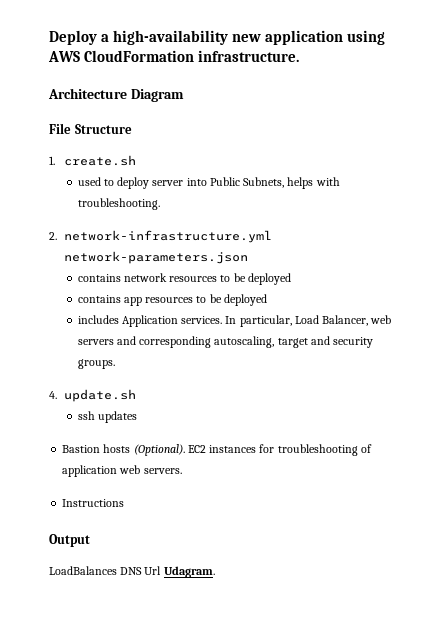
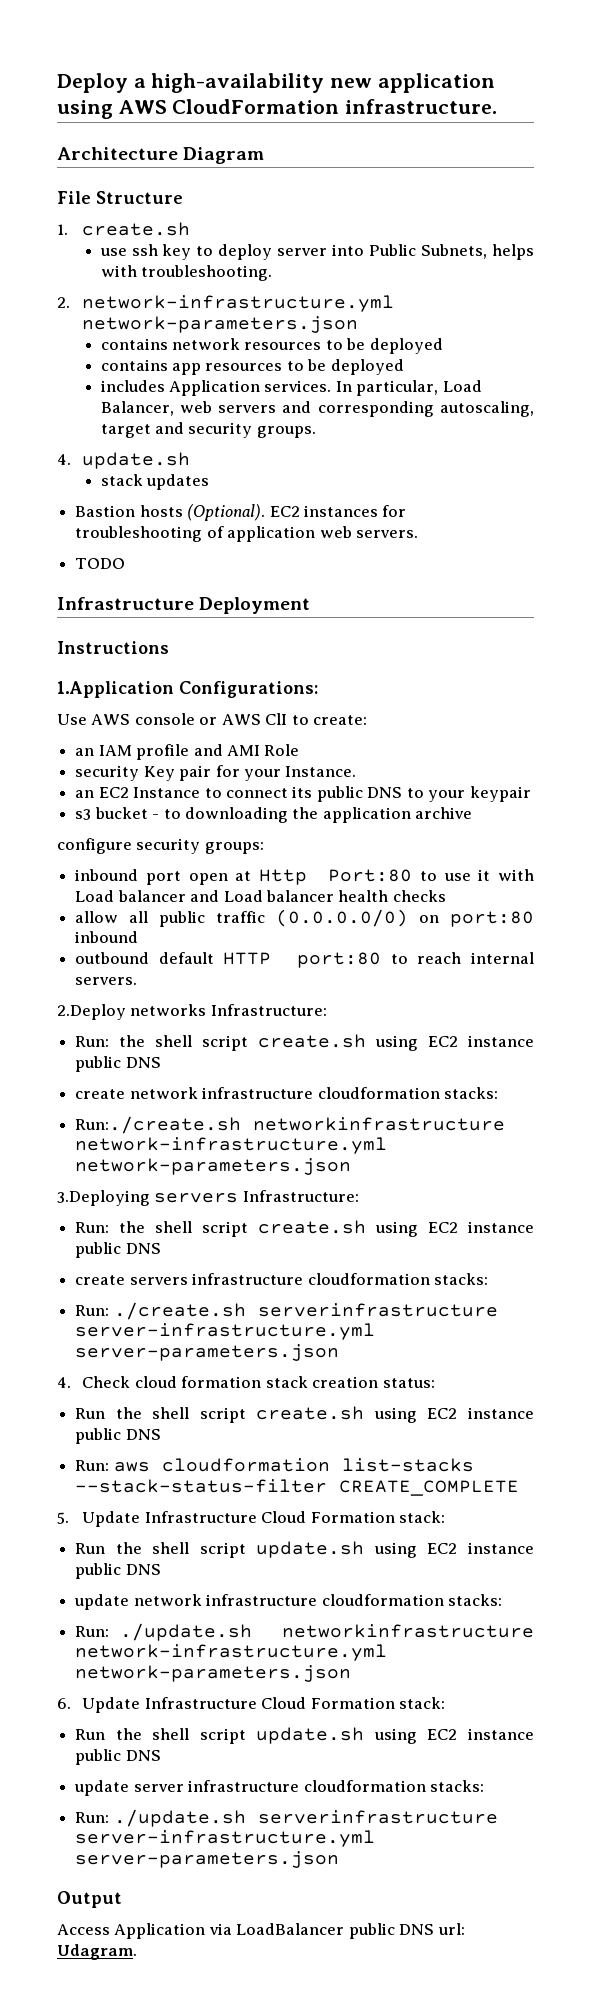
[77,177,101,186] used -> [99,244,192,260] use ssh key
[77,411,95,420] ssh -> [100,474,143,486] stack
[62,499,125,507] [49,534,90,547] [49,566,162,575] Instructions // Output // LoadBalances DNS Url -> [75,558,126,569] [57,597,311,614] [57,641,169,654] [57,681,318,698] [57,713,368,725] [75,744,300,760] [75,765,357,781] [75,786,531,802] [75,807,473,823] [57,838,264,854] [75,869,535,885] [75,890,446,902] [75,909,534,927] [75,931,139,943] [75,952,534,968] [75,977,138,985] [57,1004,327,1020] [75,1034,534,1051] [75,1056,161,1072] [75,1087,498,1099] [75,1116,506,1134] [75,1137,388,1154] [75,1158,352,1175] [57,1190,359,1206] [75,1220,534,1237] [75,1242,161,1258] [75,1273,488,1285] [75,1302,498,1320] [75,1323,376,1340] [75,1344,340,1361] [57,1376,435,1388] [75,1406,534,1423] [75,1428,161,1444] [75,1458,474,1472] [75,1479,520,1496] [57,1511,446,1527] [75,1541,534,1558] [75,1563,161,1579] [74,1594,502,1610] [75,1623,534,1641] [75,1644,388,1661] [75,1665,352,1682] [57,1697,446,1713] [75,1727,534,1744] [75,1749,161,1765] [74,1780,484,1796] [75,1809,498,1827] [75,1830,376,1847] [75,1851,340,1868] [57,1891,122,1908] [57,1923,465,1939] TODO // Infrastructure Deployment // Instructions // 1.Application Configurations: // Use AWS console or AWS ClI to create: // an IAM profile and AMI Role // security Key pair for your Instance. // an EC2 Instance to connect its public DNS to your keypair // s3 bucket - to downloading the application archive // configure security groups: // inbound port open at Http Port:80 to use it with Load balancer and Load balancer health checks // allow all public traffic (0.0.0.0/0) on port:80 inbound // outbound default HTTP port:80 to reach internal servers. // 2.Deploy networks Infrastructure: // Run: the shell script create.sh using EC2 instance public DNS // create network infrastructure cloudformation stacks: // Run:./create.sh networkinfrastructure network-infrastructure.yml network-parameters.json // 3.Deploying servers Infrastructure: // Run: the shell script create.sh using EC2 instance public DNS // create servers infrastructure cloudformation stacks: // Run: ./create.sh serverinfrastructure server-infrastructure.yml server-parameters.json // 4. Check cloud formation stack creation status: // Run the shell script create.sh using EC2 instance public DNS // Run: aws cloudformation list-stacks --stack-status-filter CREATE_COMPLETE // 5. Update Infrastructure Cloud Formation stack: // Run the shell script update.sh using EC2 instance public DNS // update network infrastructure cloudformation stacks: // Run: ./update.sh networkinfrastructure network-infrastructure.yml network-parameters.json // 6. Update Infrastructure Cloud Formation stack: // Run the shell script update.sh using EC2 instance public DNS // update server infrastructure cloudformation stacks: // Run: ./update.sh serverinfrastructure server-infrastructure.yml server-parameters.json // Output // Access Application via LoadBalancer public DNS url:

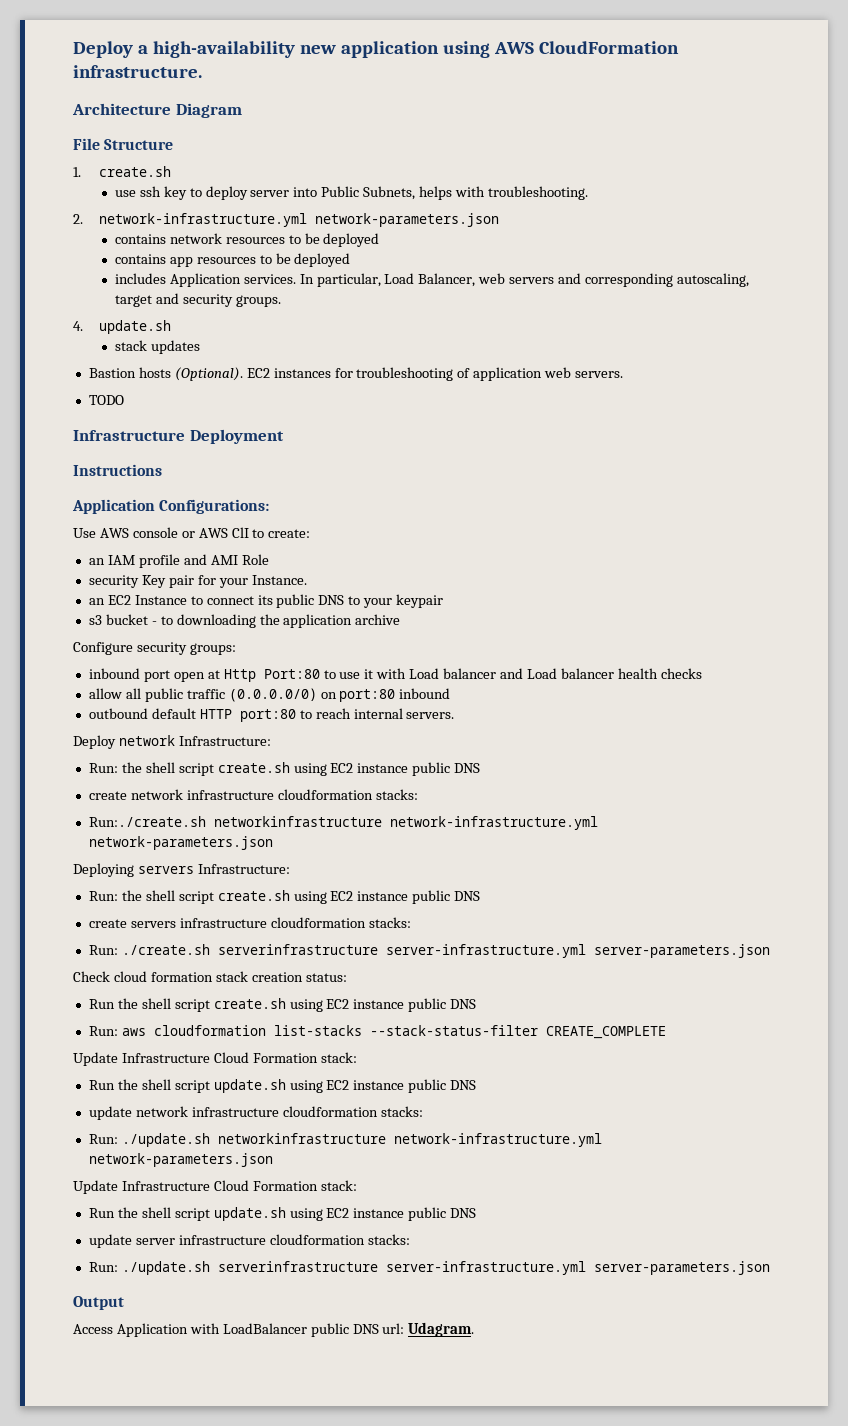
[57,681,174,698] 1.Application -> [72,499,155,514] Application
[57,838,132,854] configure -> [73,642,133,655] Configure
[57,1004,207,1020] 2.Deploy networks -> [73,735,175,749] Deploy network
[57,1190,150,1206] 3.Deploying -> [73,863,134,877] Deploying
[57,1377,71,1388] 4. -> (770, 951) none
[57,1512,69,1524] 5. -> (666, 1032) none
[57,1698,71,1709] 6. -> (273, 1160) none
[208,1923,232,1935] via -> [189,1323,220,1334] with

